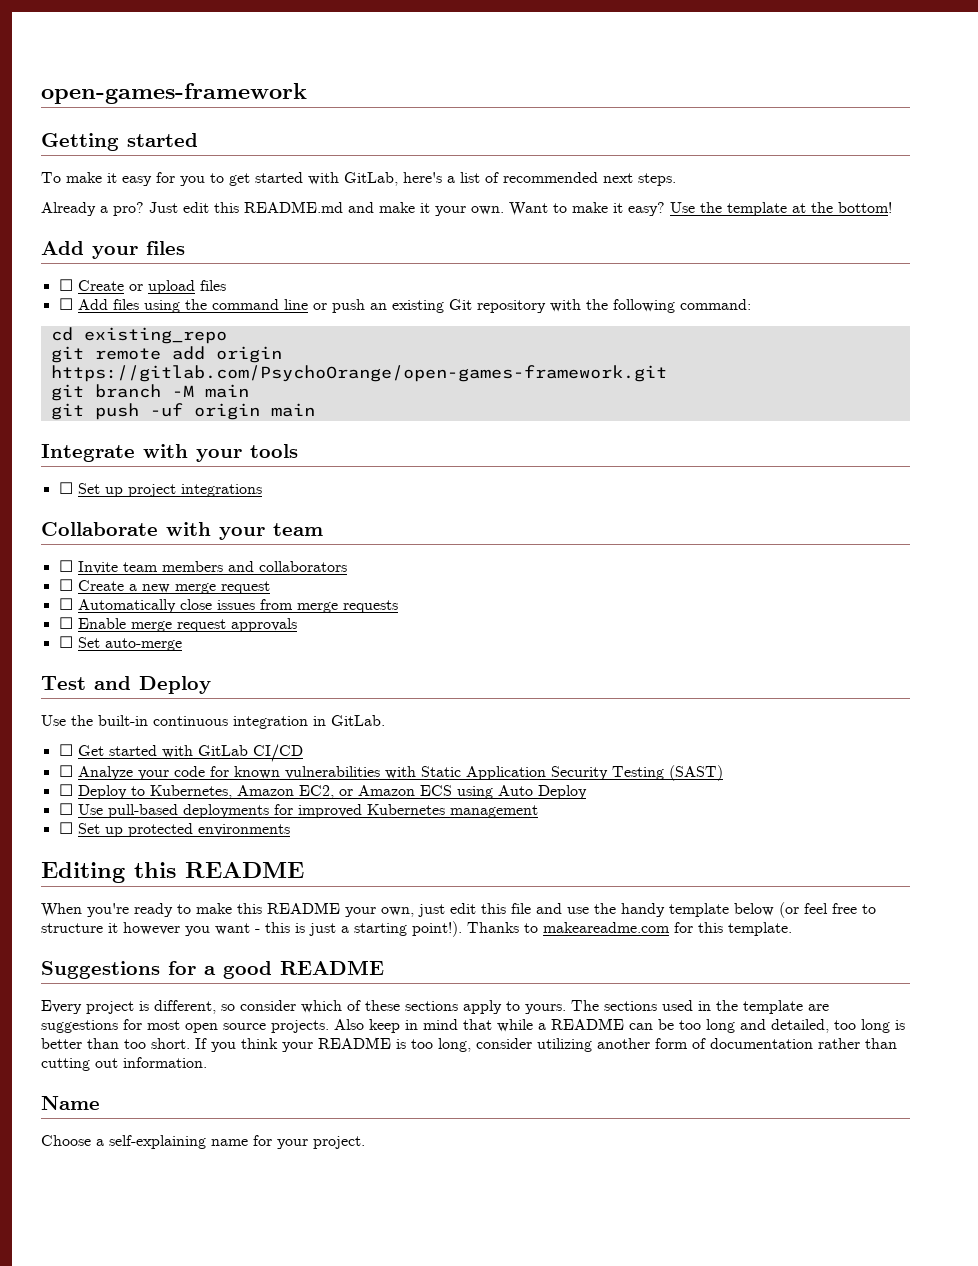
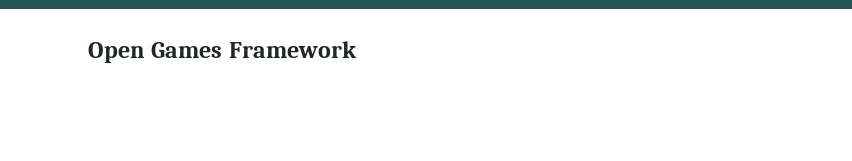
[41,83,307,104] [41,133,198,151] [41,172,676,186] [41,201,892,216] [41,241,185,259] [58,279,226,294] [58,298,751,313] [50,327,227,344] [50,346,282,363] [50,365,667,382] [50,384,249,401] [50,403,315,420] [41,444,298,462] [58,482,262,497] [41,522,323,540] [58,560,347,574] [58,579,270,594] [58,598,398,613] [58,617,297,632] [58,636,182,651] [41,676,211,694] [41,715,385,729] [58,744,303,762] [58,765,723,781] [58,784,587,799] [58,803,538,818] [58,822,290,837] [41,862,304,883] [41,902,876,918] [41,921,792,937] [41,960,384,979] [41,1000,829,1014] [41,1018,905,1033] [41,1037,897,1052] [41,1057,207,1071] [41,1096,100,1110] [41,1135,365,1149] open-games-framework // Getting started // To make it easy for you to get started with GitLab, here's a list of recommended next steps. // Already a pro? Just edit this README.md and make it your own. Want to make it easy? Use the template at the bottom! // Add your files // ☐ Create or upload files // ☐ Add files using the command line or push an existing Git repository with the following command: // cd existing_repo // git remote add origin https://gitlab.com/PsychoOrange/open-games-framework.git // git branch -M main // git push -uf origin main // Integrate with your tools // ☐ Set up project integrations // Collaborate with your team // ☐ Invite team members and collaborators // ☐ Create a new merge request // ☐ Automatically close issues from merge requests // ☐ Enable merge request approvals // ☐ Set auto-merge // Test and Deploy // Use the built-in continuous integration in GitLab. // ☐ Get started with GitLab CI/CD // ☐ Analyze your code for known vulnerabilities with Static Application Security Testing (SAST) // ☐ Deploy to Kubernetes, Amazon EC2, or Amazon ECS using Auto Deploy // ☐ Use pull-based deployments for improved Kubernetes management // ☐ Set up protected environments // Editing this README // When you're ready to make this README your own, just edit this file and use the handy template below (or feel free to structure it however you want - this is just a starting point!). Thanks to makeareadme.com for this template. // Suggestions for a good README // Every project is different, so consider which of these sections apply to yours. The sections used in the template are suggestions for most open source projects. Also keep in mind that while a README can be too long and detailed, too long is better than too short. If you think your README is too long, consider utilizing another form of documentation rather than cutting out information. // Name // Choose a self-explaining name for your project. -> [88,41,357,63] Open Games Framework

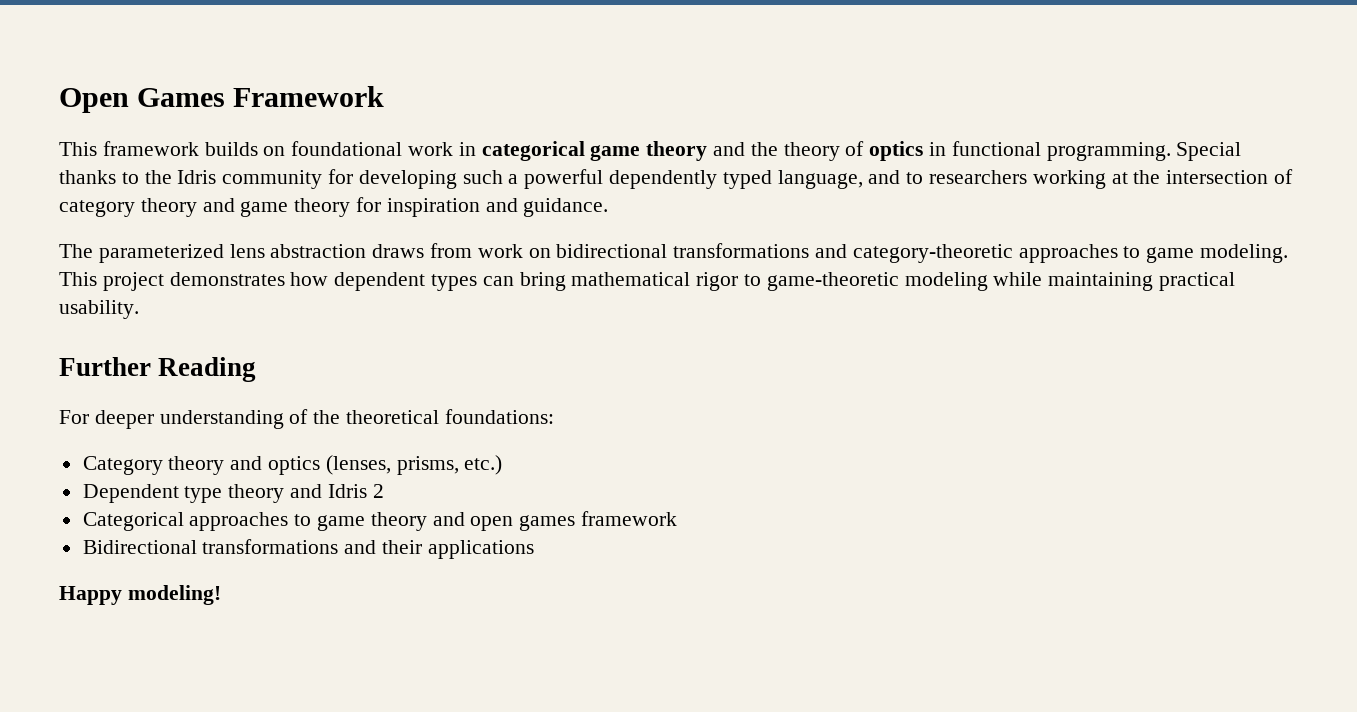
(357, 49) none -> [59,141,1242,161] [59,169,1294,189] [59,197,609,217] [59,243,1289,263] [59,272,1236,291] [59,300,139,319] [59,357,257,382] [59,409,554,429] [82,455,503,475] [82,484,384,503] [82,511,678,531] [82,539,534,559] [59,585,221,605] // This framework builds on foundational work in categorical game theory and the theory of optics in functional programming. Special thanks to the Idris community for developing such a powerful dependently typed language, and to researchers working at the intersection of category theory and game theory for inspiration and guidance. // The parameterized lens abstraction draws from work on bidirectional transformations and category-theoretic approaches to game modeling. This project demonstrates how dependent types can bring mathematical rigor to game-theoretic modeling while maintaining practical usability. // Further Reading // For deeper understanding of the theoretical foundations: // Category theory and optics (lenses, prisms, etc.) // Dependent type theory and Idris 2 // Categorical approaches to game theory and open games framework // Bidirectional transformations and their applications // Happy modeling!

